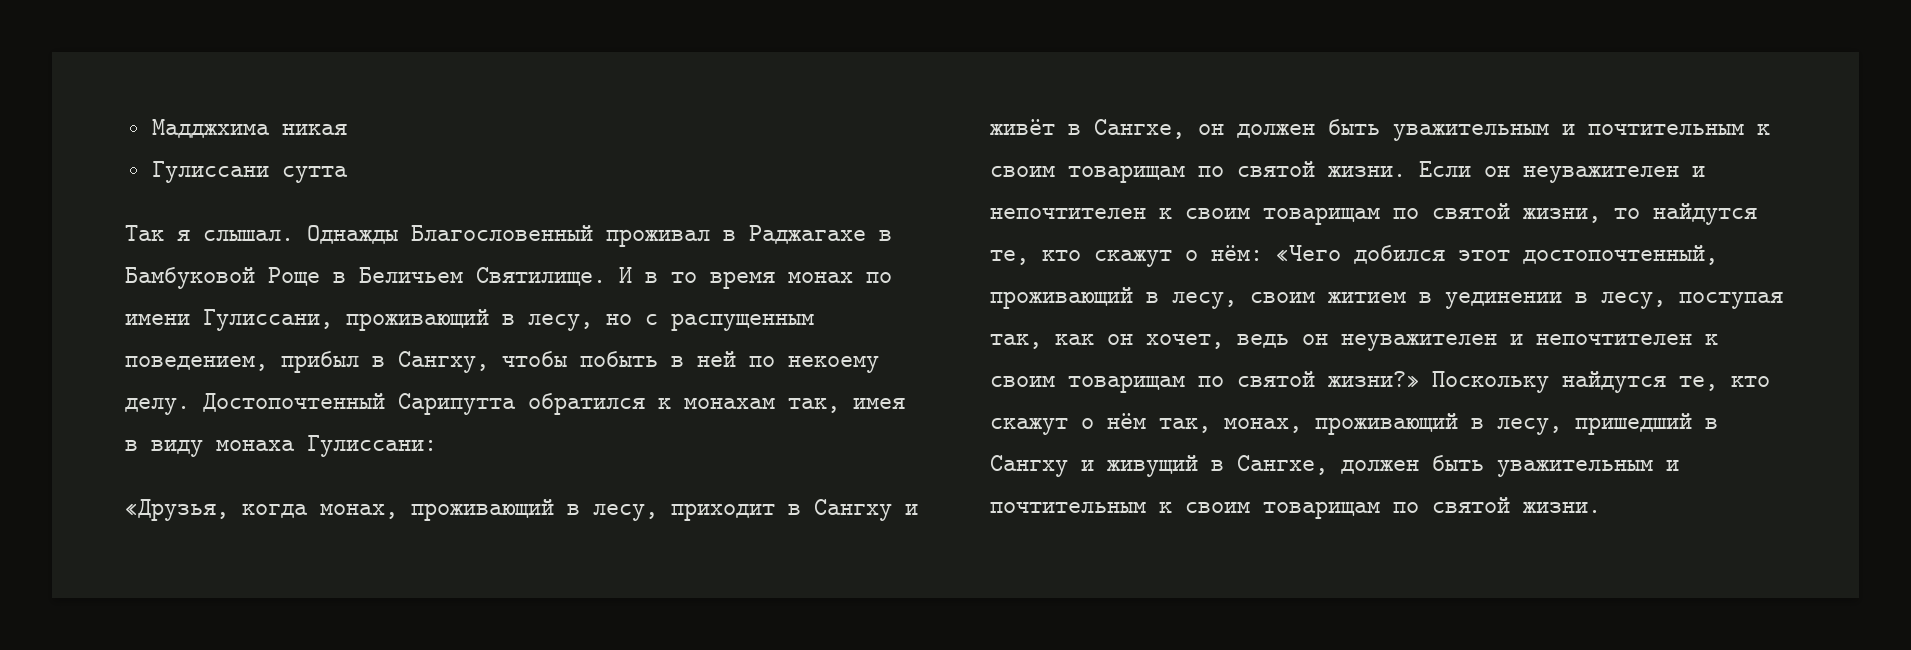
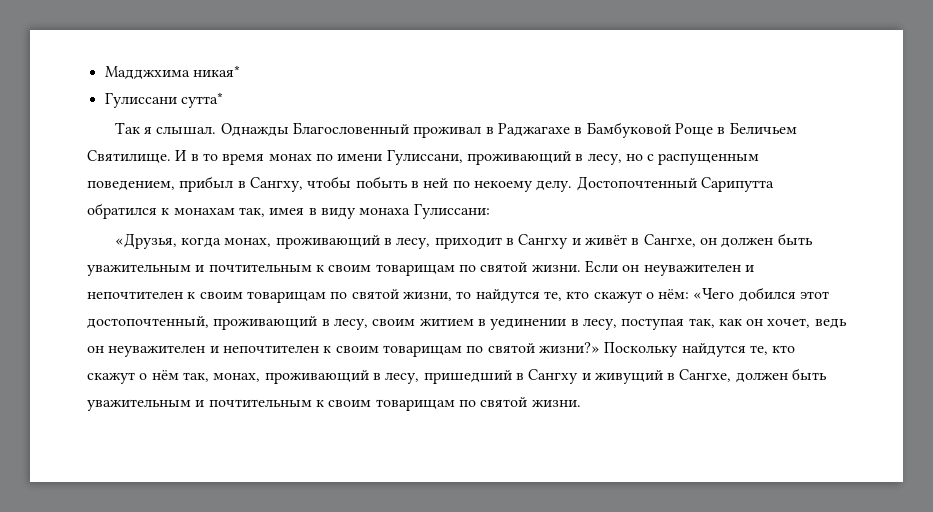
[281,124,347,135] никая -> [192,65,240,77] никая*
[281,166,348,183] сутта -> [180,92,223,108] сутта*

